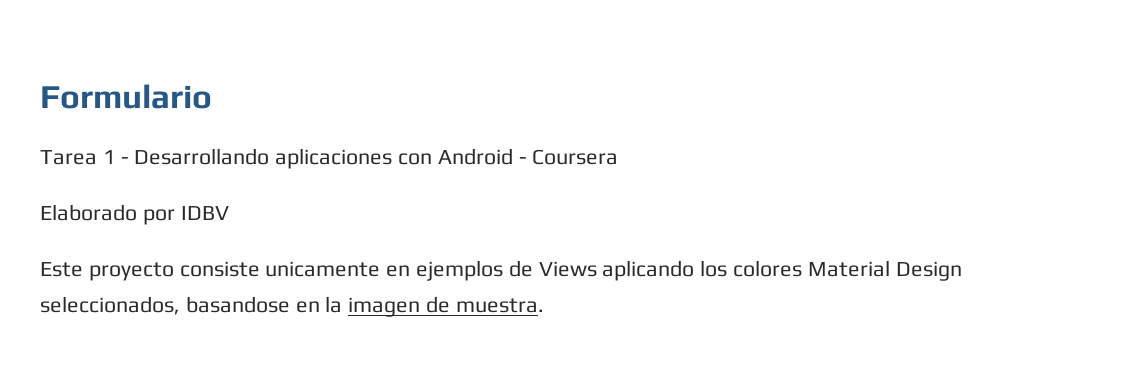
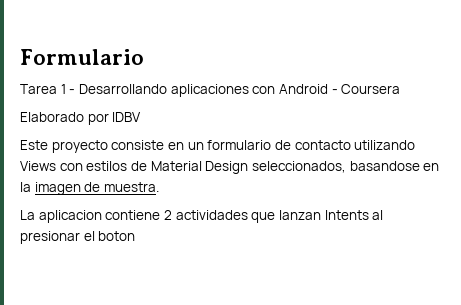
[265,260,803,281] unicamente en ejemplos de Views aplicando los colores -> [167,140,416,150] [20,161,147,171] en un formulario de contacto utilizando Views con estilos de
(544, 305) none -> [20,210,384,223] [20,231,136,244] // La aplicacion contiene 2 actividades que lanzan Intents al presionar el boton

